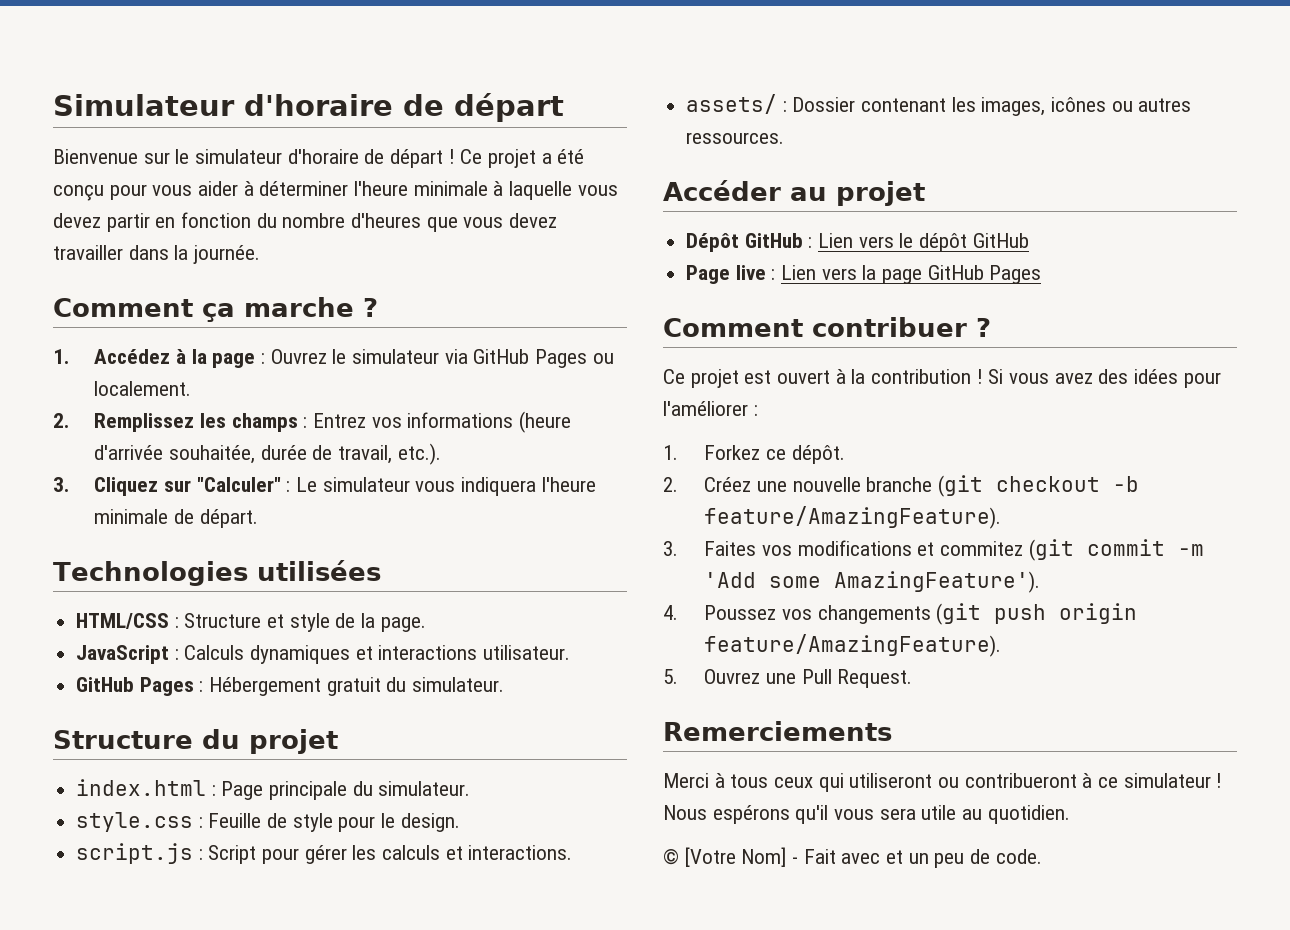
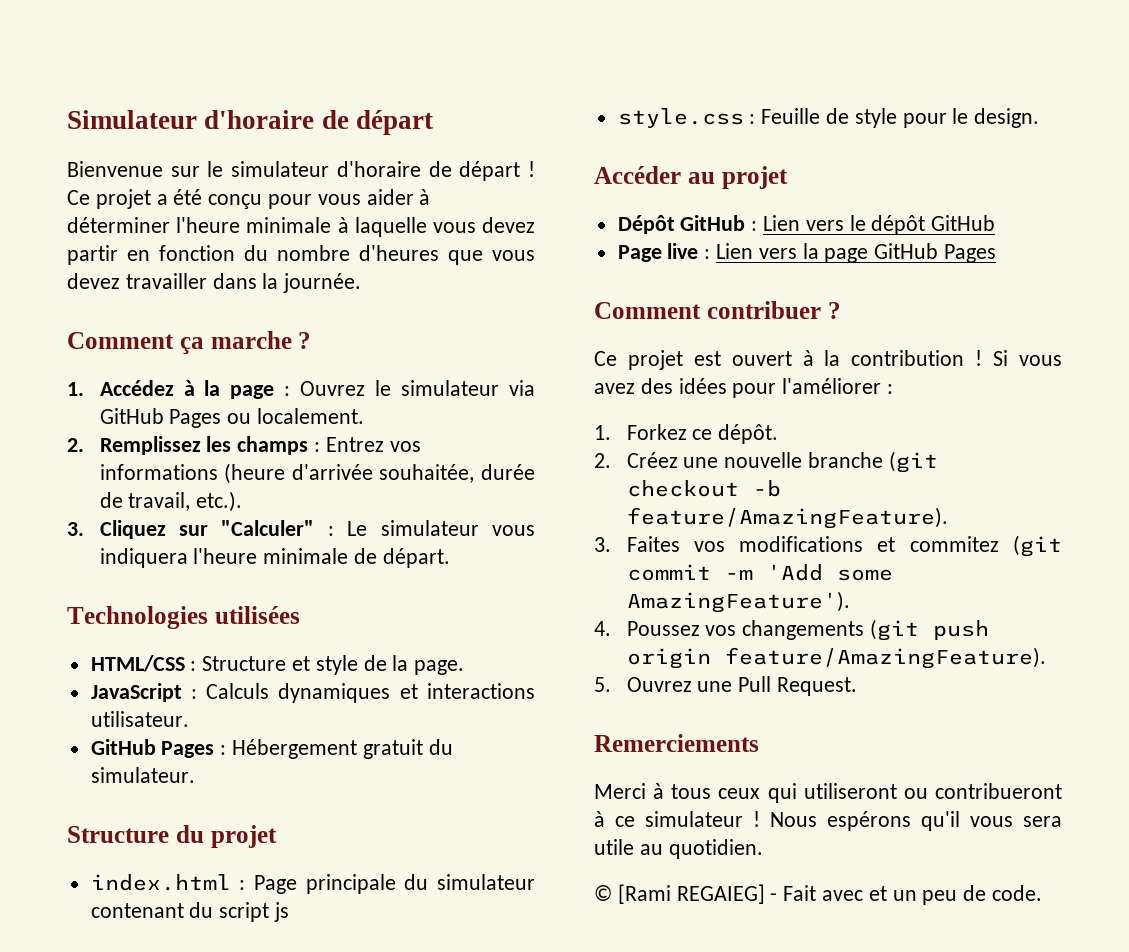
[378,781,471,796] simulateur. -> [437,874,535,890] [90,902,290,922] simulateur contenant du script js
[76,843,573,864] [686,94,1192,116] [686,132,785,144] // script.js : Script pour gérer les calculs et interactions. // assets/ : Dossier contenant les images, icônes ou autres ressources. -> (1040, 118) none
[684,847,787,867] [Votre Nom] -> [617,884,765,904] [Rami REGAIEG]

